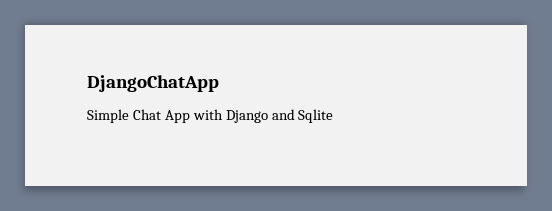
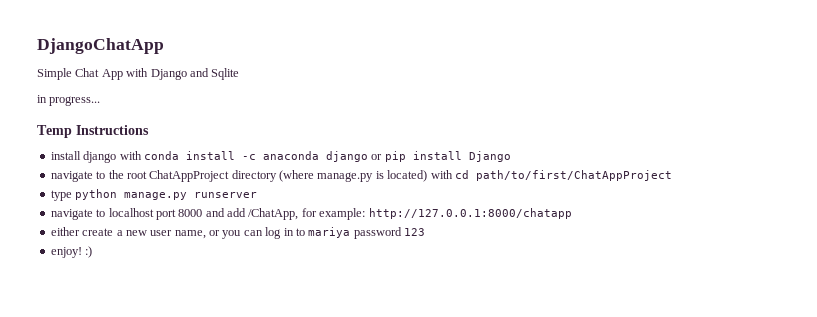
(334, 116) none -> [37,95,101,106] [37,125,149,138] [50,151,511,163] [50,170,672,182] [50,189,258,201] [50,208,572,220] [50,227,425,239] [50,246,93,258] // in progress... // Temp Instructions // install django with conda install -c anaconda django or pip install Django // navigate to the root ChatAppProject directory (where manage.py is located) with cd path/to/first/ChatAppProject // type python manage.py runserver // navigate to localhost port 8000 and add /ChatApp, for example: http://127.0.0.1:8000/chatapp // either create a new user name, or you can log in to mariya password 123 // enjoy! :)

